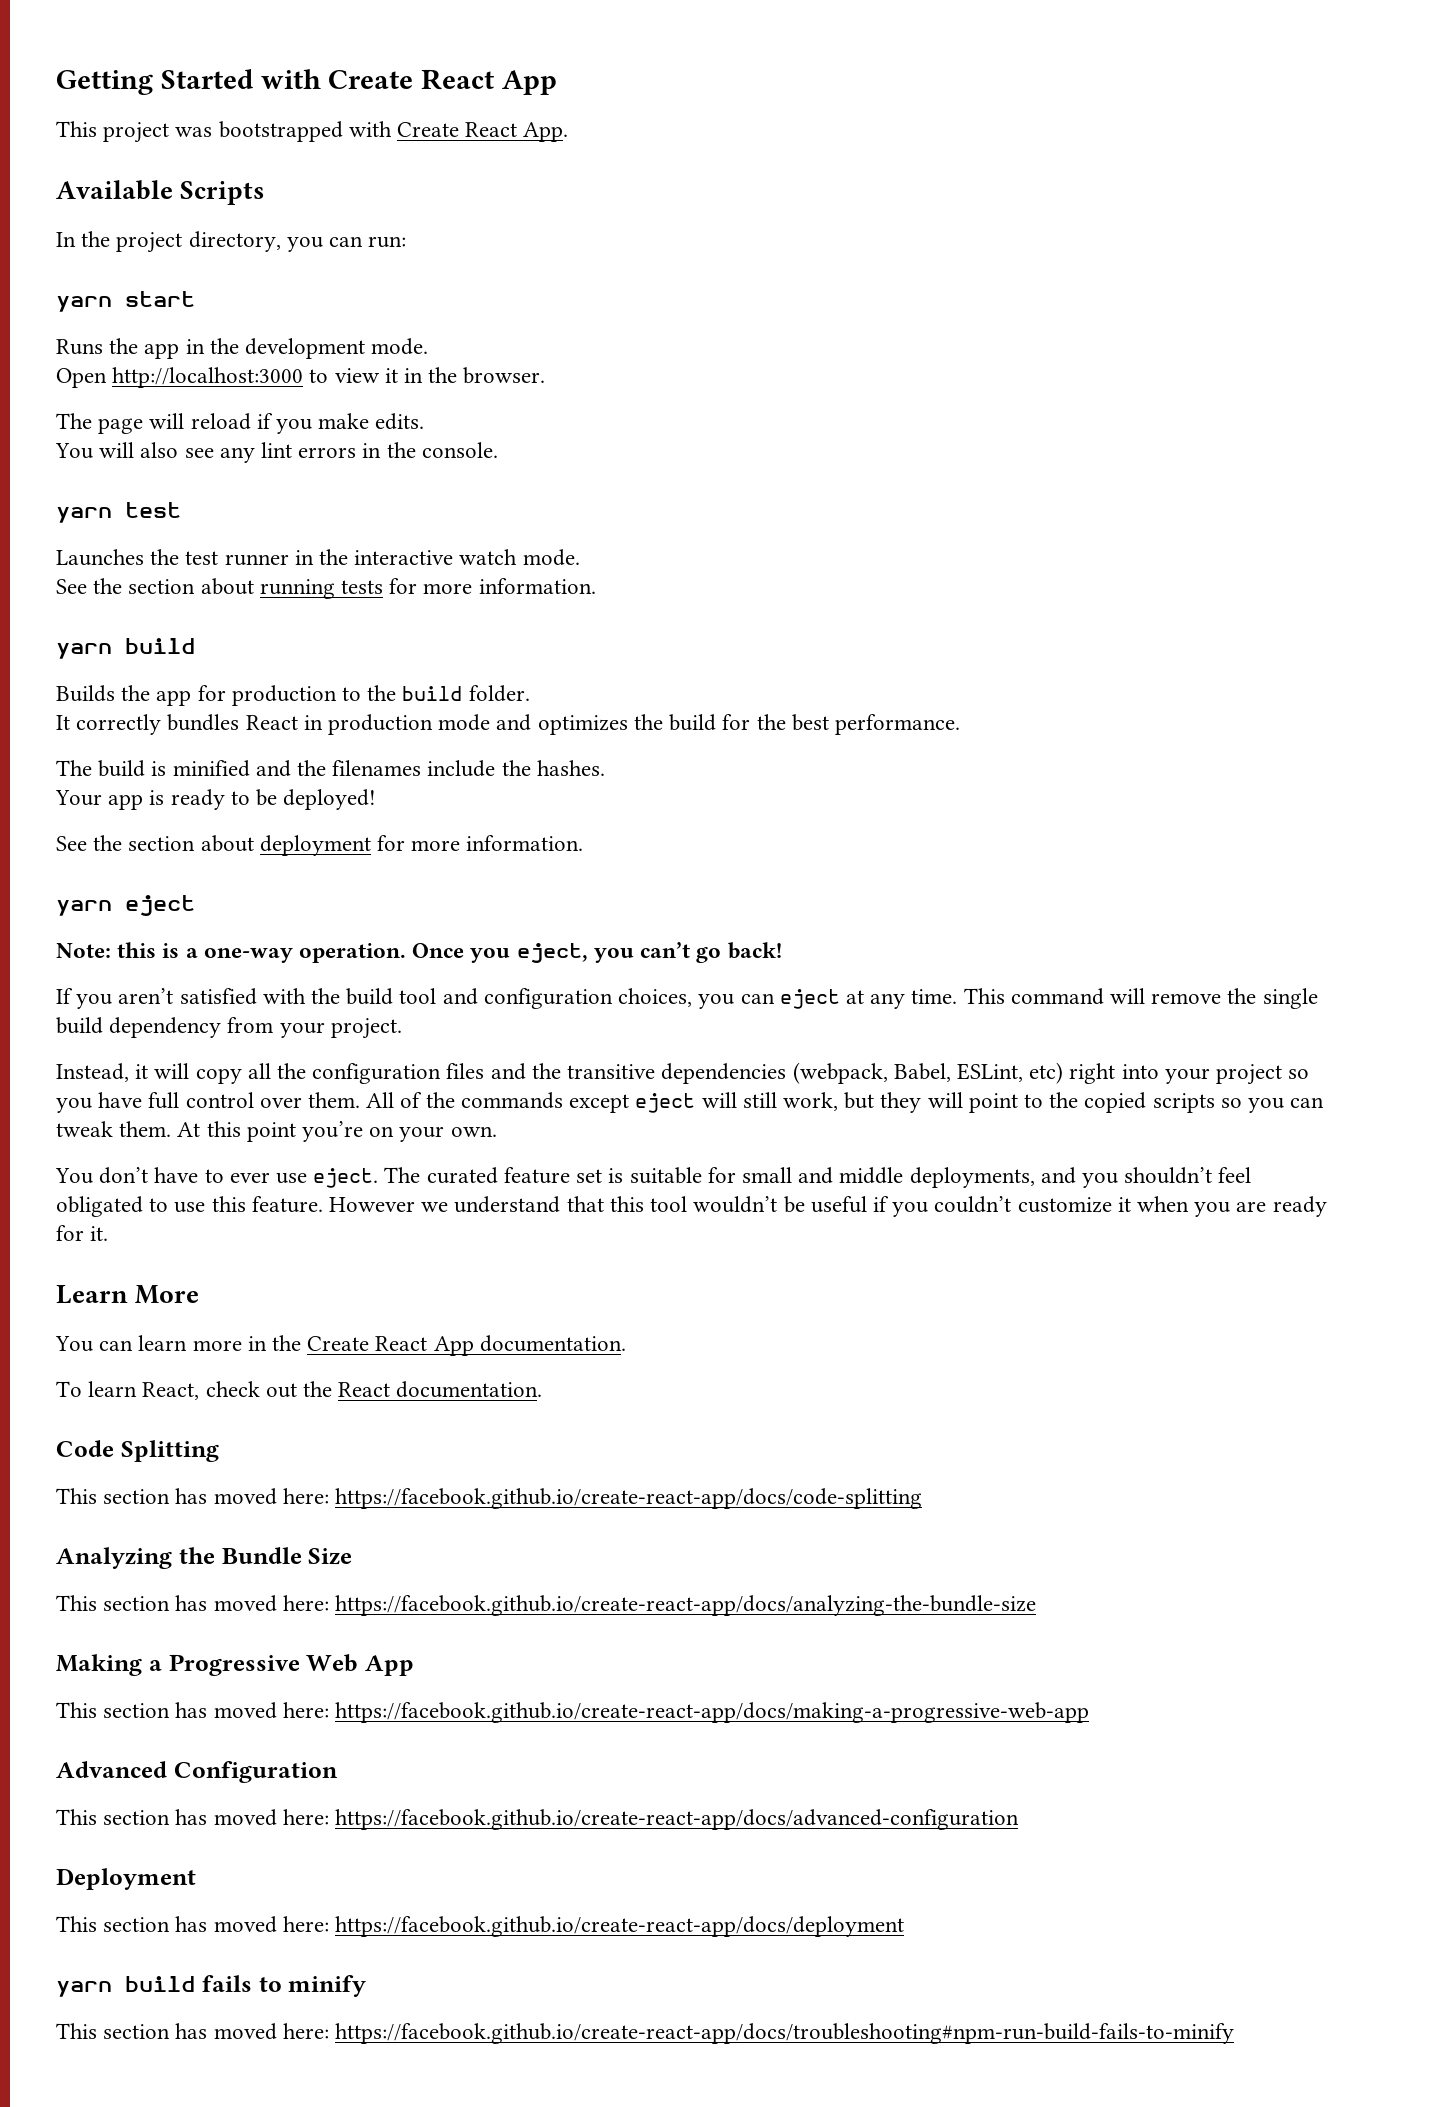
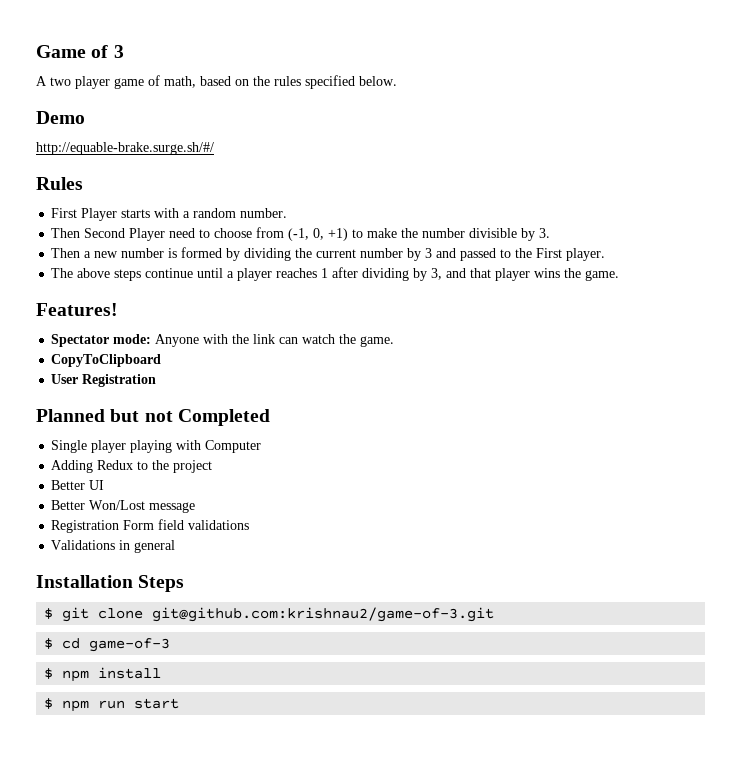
[56,69,558,95] [56,121,569,143] [56,180,266,205] [56,231,407,253] [56,291,195,312] [56,338,429,359] [56,367,546,388] [56,413,425,434] [55,442,498,463] [56,502,181,523] [56,549,580,566] [56,578,596,599] [56,638,195,659] [56,685,530,706] [56,714,960,735] [56,760,605,777] [55,789,377,810] [56,835,584,856] [56,895,195,916] [56,942,782,963] [56,988,1318,1009] [56,1017,402,1039] [56,1062,1310,1085] [56,1092,1325,1113] [56,1121,497,1142] [55,1167,1252,1188] [56,1196,1327,1217] [56,1225,109,1241] [56,1285,200,1304] [55,1335,626,1356] [56,1381,543,1400] [56,1440,219,1462] [56,1488,923,1509] [56,1547,353,1569] [56,1595,1037,1616] [56,1654,414,1676] [56,1702,1090,1723] [56,1761,338,1783] [56,1809,1020,1830] [56,1868,196,1890] [56,1916,905,1937] [56,1975,367,1997] [56,2023,1235,2044] Getting Started with Create React App // This project was bootstrapped with Create React App. // Available Scripts // In the project directory, you can run: // yarn start // Runs the app in the development mode. // Open http://localhost:3000 to view it in the browser. // The page will reload if you make edits. // You will also see any lint errors in the console. // yarn test // Launches the test runner in the interactive watch mode. // See the section about running tests for more information. // yarn build // Builds the app for production to the build folder. // It correctly bundles React in production mode and optimizes the build for the best performance. // The build is minified and the filenames include the hashes. // Your app is ready to be deployed! // See the section about deployment for more information. // yarn eject // Note: this is a one-way operation. Once you eject, you can’t go back! // If you aren’t satisfied with the build tool and configuration choices, you can eject at any time. This command will remove the single build dependency from your project. // Instead, it will copy all the configuration files and the transitive dependencies (webpack, Babel, ESLint, etc) right into your project so you have full control over them. All of the commands except eject will still work, but they will point to the copied scripts so you can tweak them. At this point you’re on your own. // You don’t have to ever use eject. The curated feature set is suitable for small and middle deployments, and you shouldn’t feel obligated to use this feature. However we understand that this tool wouldn’t be useful if you couldn’t customize it when you are ready for it. // Learn More // You can learn more in the Create React App documentation. // To learn React, check out the React documentation. // Code Splitting // This section has moved here: https://facebook.github.io/create-react-app/docs/code-splitting // Analyzing the Bundle Size // This section has moved here: https://facebook.github.io/create-react-app/docs/analyzing-the-bundle-size // Making a Progressive Web App // This section has moved here: https://facebook.github.io/create-react-app/docs/making-a-progressive-web-app // Advanced Configuration // This section has moved here: https://facebook.github.io/create-react-app/docs/advanced-configuration // Deployment // This section has moved here: https://facebook.github.io/create-react-app/docs/deployment // yarn build fails to minify // This section has moved here: https://facebook.github.io/create-react-app/docs/troubleshooting#npm-run-build-fails-to-minify -> [36,45,124,58] [36,75,397,89] [36,111,85,124] [36,142,214,155] [36,177,83,190] [51,208,288,221] [51,227,551,241] [51,247,606,261] [51,267,620,281] [36,303,118,316] [51,334,395,347] [51,354,162,367] [51,374,157,387] [36,409,270,426] [51,440,262,453] [51,460,213,473] [51,480,105,490] [51,500,196,513] [51,519,250,533] [51,540,176,553] [36,575,185,592] [44,607,495,622] [44,638,171,652] [44,667,162,682] [44,698,180,712] Game of 3 // A two player game of math, based on the rules specified below. // Demo // http://equable-brake.surge.sh/#/ // Rules // First Player starts with a random number. // Then Second Player need to choose from (-1, 0, +1) to make the number divisible by 3. // Then a new number is formed by dividing the current number by 3 and passed to the First player. // The above steps continue until a player reaches 1 after dividing by 3, and that player wins the game. // Features! // Spectator mode: Anyone with the link can watch the game. // CopyToClipboard // User Registration // Planned but not Completed // Single player playing with Computer // Adding Redux to the project // Better UI // Better Won/Lost message // Registration Form field validations // Validations in general // Installation Steps // $ git clone git@github.com:krishnau2/game-of-3.git // $ cd game-of-3 // $ npm install // $ npm run start

